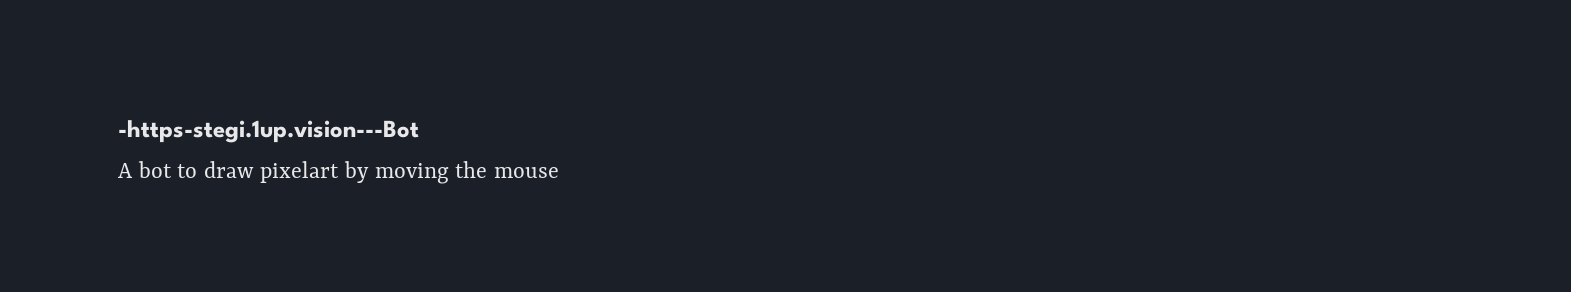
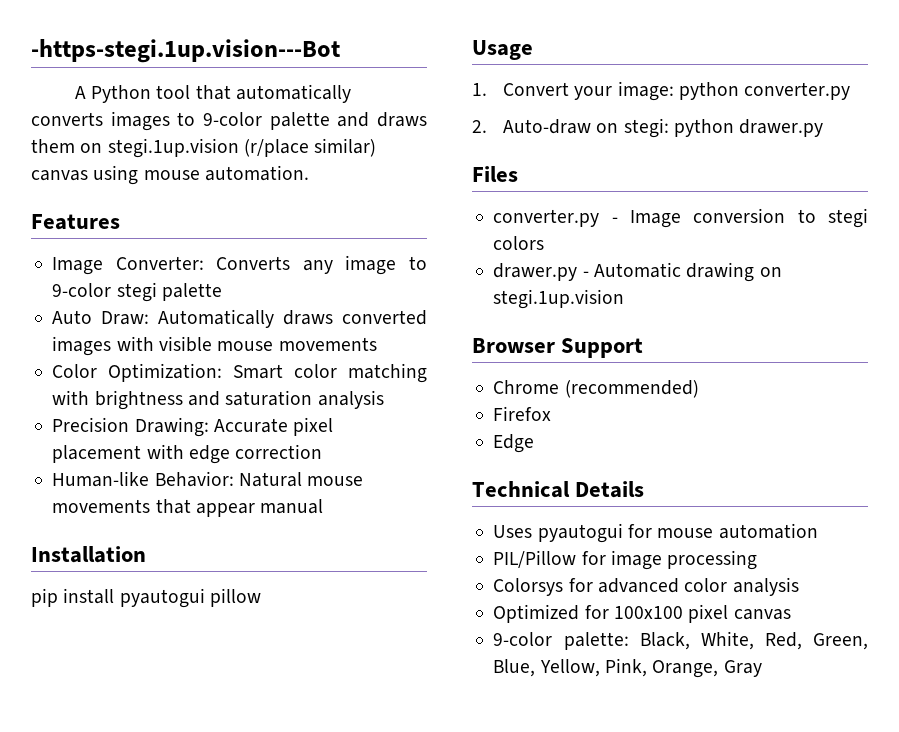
[137,161,559,184] bot to draw pixelart by moving the mouse -> [91,84,351,103] [31,111,427,131] [31,138,377,158] [31,165,309,185] [31,214,120,230] [52,255,427,275] [52,282,222,302] [52,309,427,328] [52,336,377,356] [52,363,427,383] [52,390,384,410] [52,417,334,437] [52,444,323,464] [52,471,364,487] [52,499,324,517] [31,546,146,563] [31,588,261,608] [472,40,533,60] [472,81,851,101] [472,118,824,138] [472,166,518,182] [493,208,868,228] [493,236,545,250] [493,262,782,282] [493,289,625,309] [472,338,644,358] [493,380,699,398] [493,406,552,421] [493,434,535,453] [472,481,645,498] [493,523,818,543] [493,550,758,570] [493,577,799,596] [493,604,791,623] [493,631,868,650] [493,658,762,678] Python tool that automatically converts images to 9-color palette and draws them on stegi.1up.vision (r/place similar) canvas using mouse automation. // Features // Image Converter: Converts any image to 9-color stegi palette // Auto Draw: Automatically draws converted images with visible mouse movements // Color Optimization: Smart color matching with brightness and saturation analysis // Precision Drawing: Accurate pixel placement with edge correction // Human-like Behavior: Natural mouse movements that appear manual // Installation // pip install pyautogui pillow // Usage // 1. Convert your image: python converter.py // 2. Auto-draw on stegi: python drawer.py // Files // converter.py - Image conversion to stegi colors // drawer.py - Automatic drawing on stegi.1up.vision // Browser Support // Chrome (recommended) // Firefox // Edge // Technical Details // Uses pyautogui for mouse automation // PIL/Pillow for image processing // Colorsys for advanced color analysis // Optimized for 100x100 pixel canvas // 9-color palette: Black, White, Red, Green, Blue, Yellow, Pink, Orange, Gray

